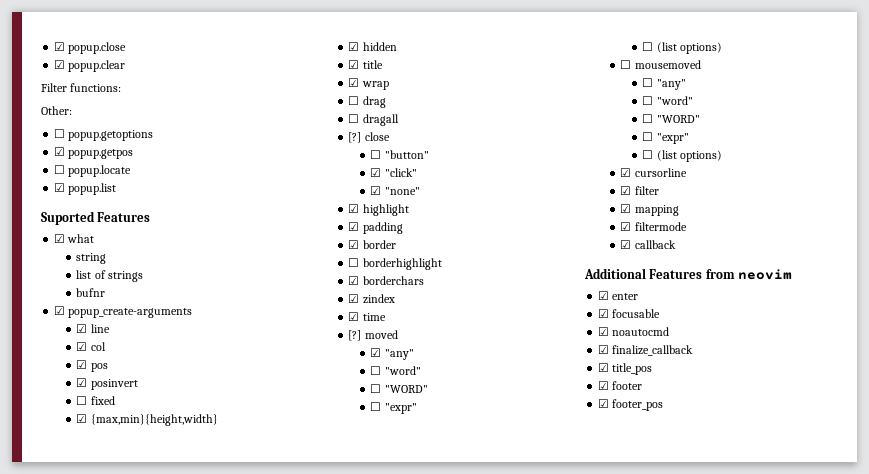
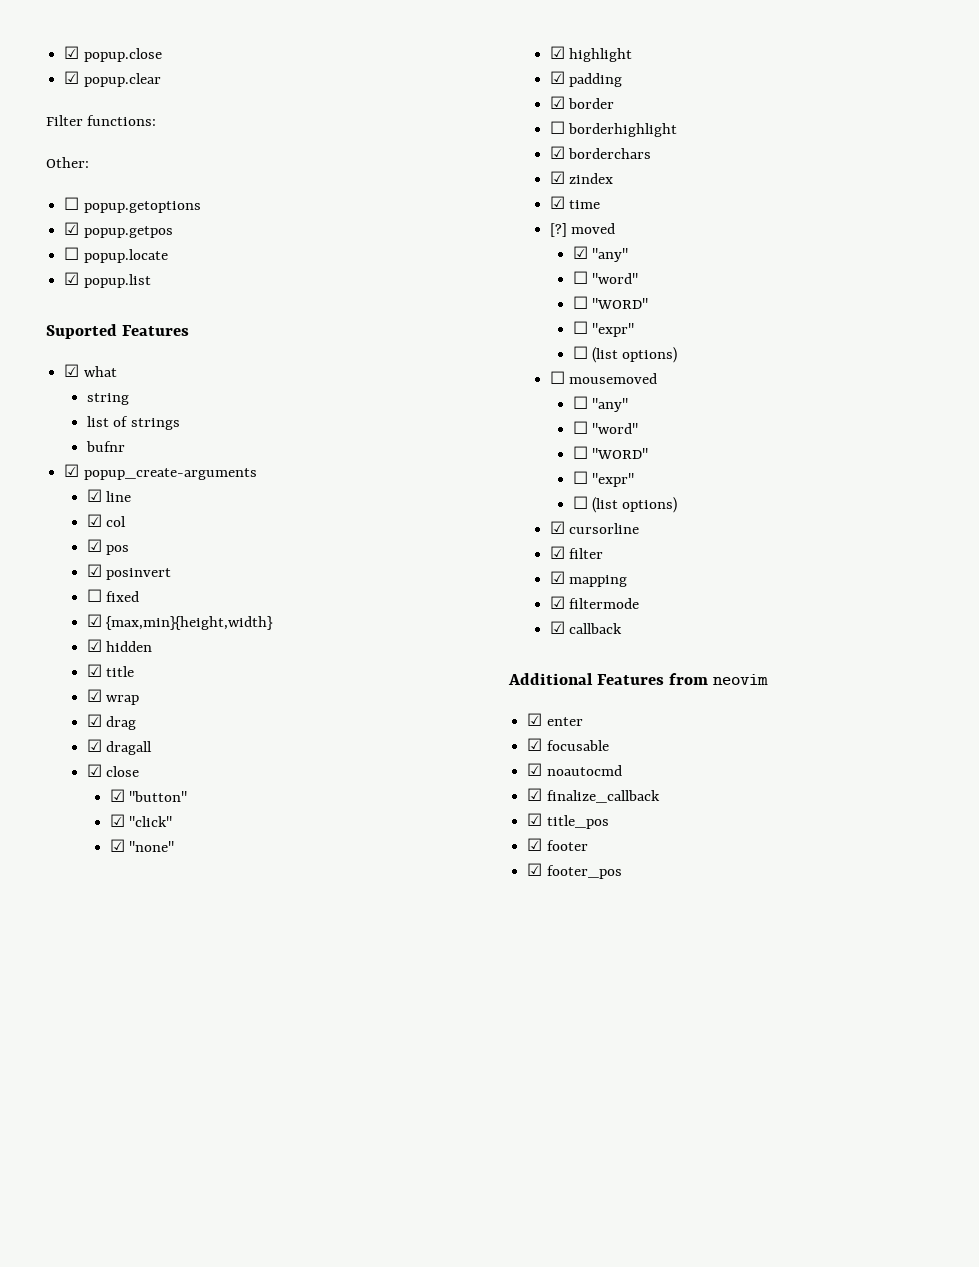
[348,96,360,105] ☐ -> [86,714,102,727] ☑
[348,114,360,123] ☐ -> [86,739,102,752] ☑
[348,132,362,143] [?] -> [86,764,102,777] ☑
[370,150,382,159] ☐ -> [109,789,125,802] ☑

